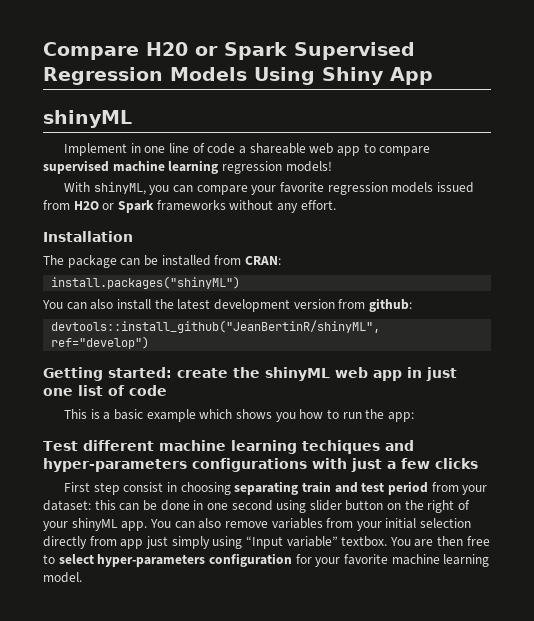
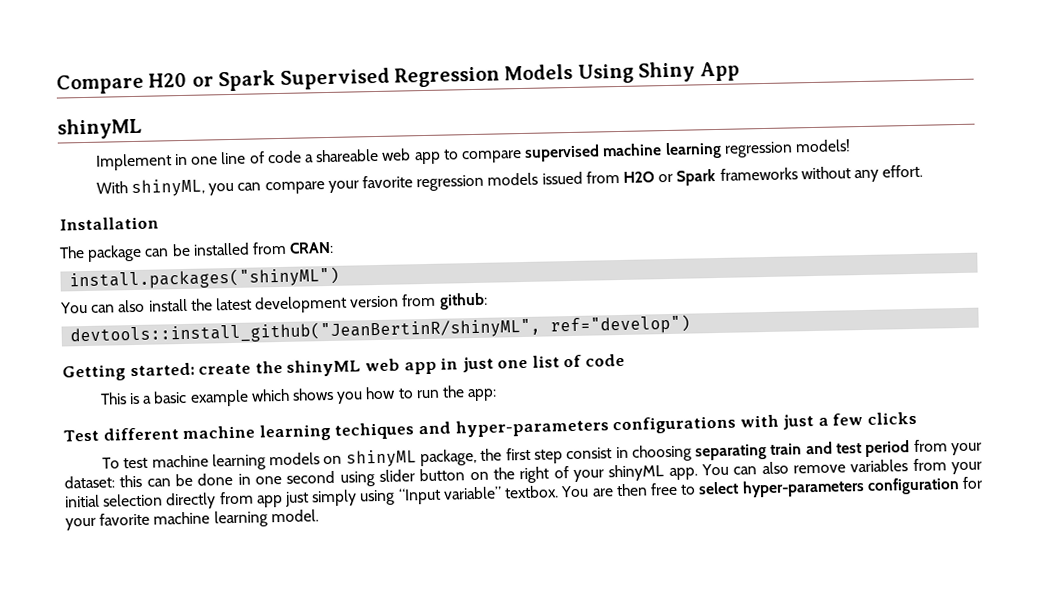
[64,482,91,492] First -> [101,447,531,471] To test machine learning models on shinyML package, the first

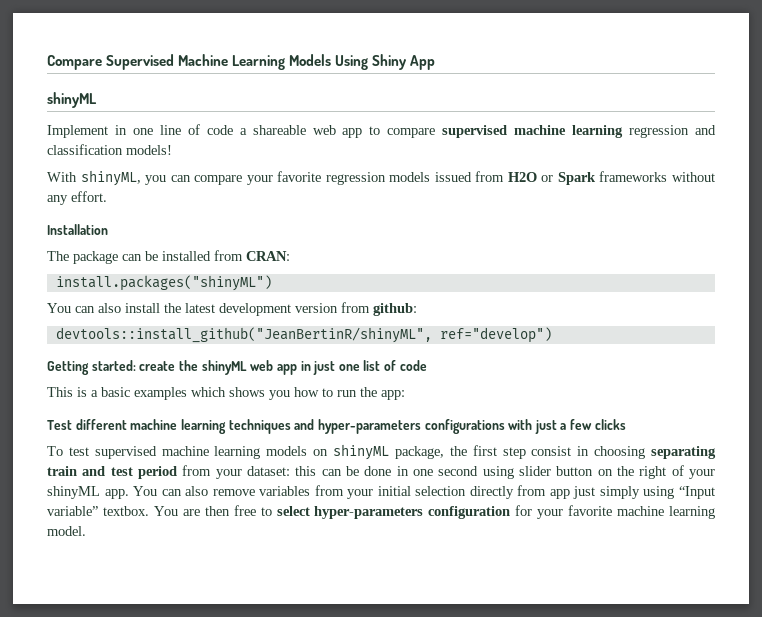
[148,66,500,92] H20 or Spark Supervised Regression -> [106,54,286,70] Supervised Machine Learning
(793, 149) none -> [695,125,716,135] [47,144,123,155] and classification
[189,389,249,407] example -> [134,387,187,400] examples
[334,422,415,440] techiques -> [228,419,291,434] techniques
(149, 463) none -> [94,446,157,459] supervised

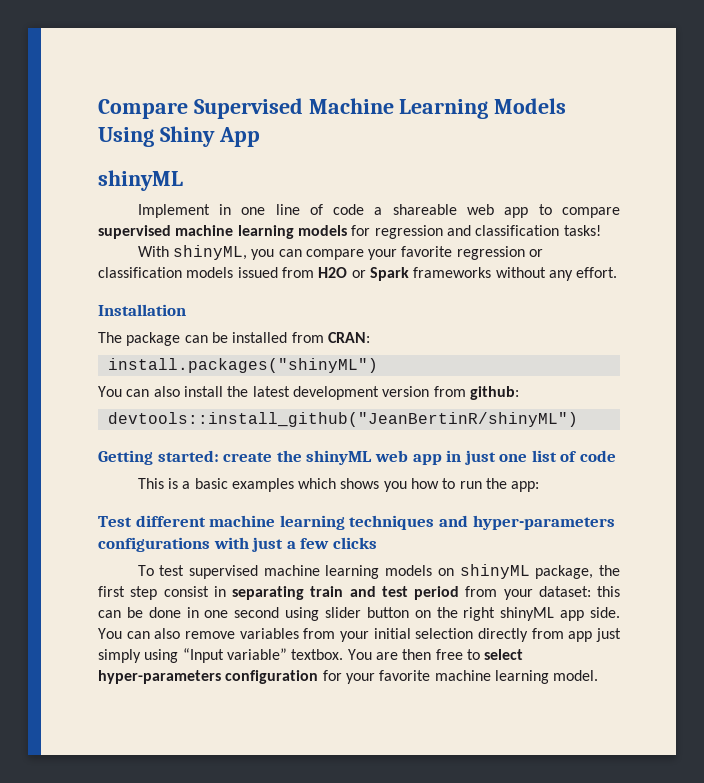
(624, 131) none -> [297,225,371,236] models for
[126,145,172,155] models! -> [563,225,601,236] tasks!
(386, 178) none -> [529,249,544,257] [98,267,182,278] or classification
[55,327,552,343] devtools::install_github("JeanBertinR/shinyML", ref="develop") -> [107,412,578,427] devtools::install_github("JeanBertinR/shinyML")
[594,446,646,459] choosing -> (226, 591) none
[671,465,716,479] [47,486,129,499] of your shinyML app. -> [500,607,620,621] shinyML app side.

